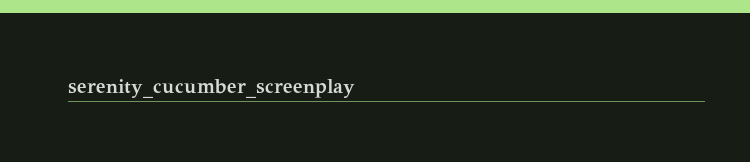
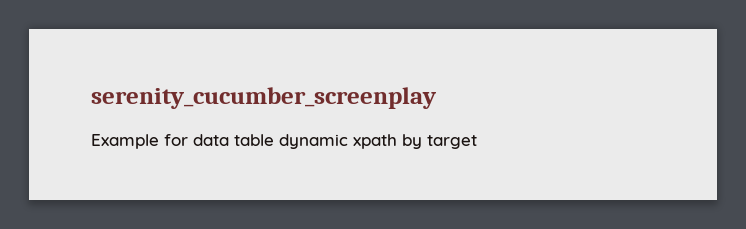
(355, 88) none -> [91,134,477,149] // Example for data table dynamic xpath by target

